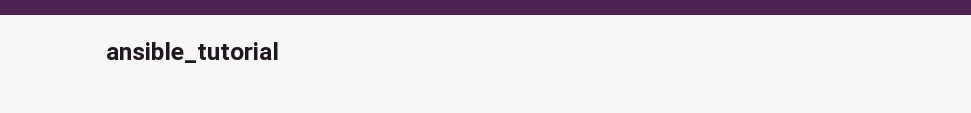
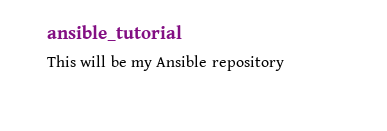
(279, 52) none -> [47,55,284,71] // This will be my Ansible repository

